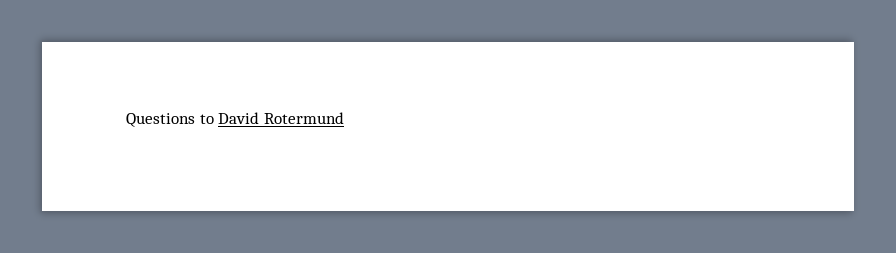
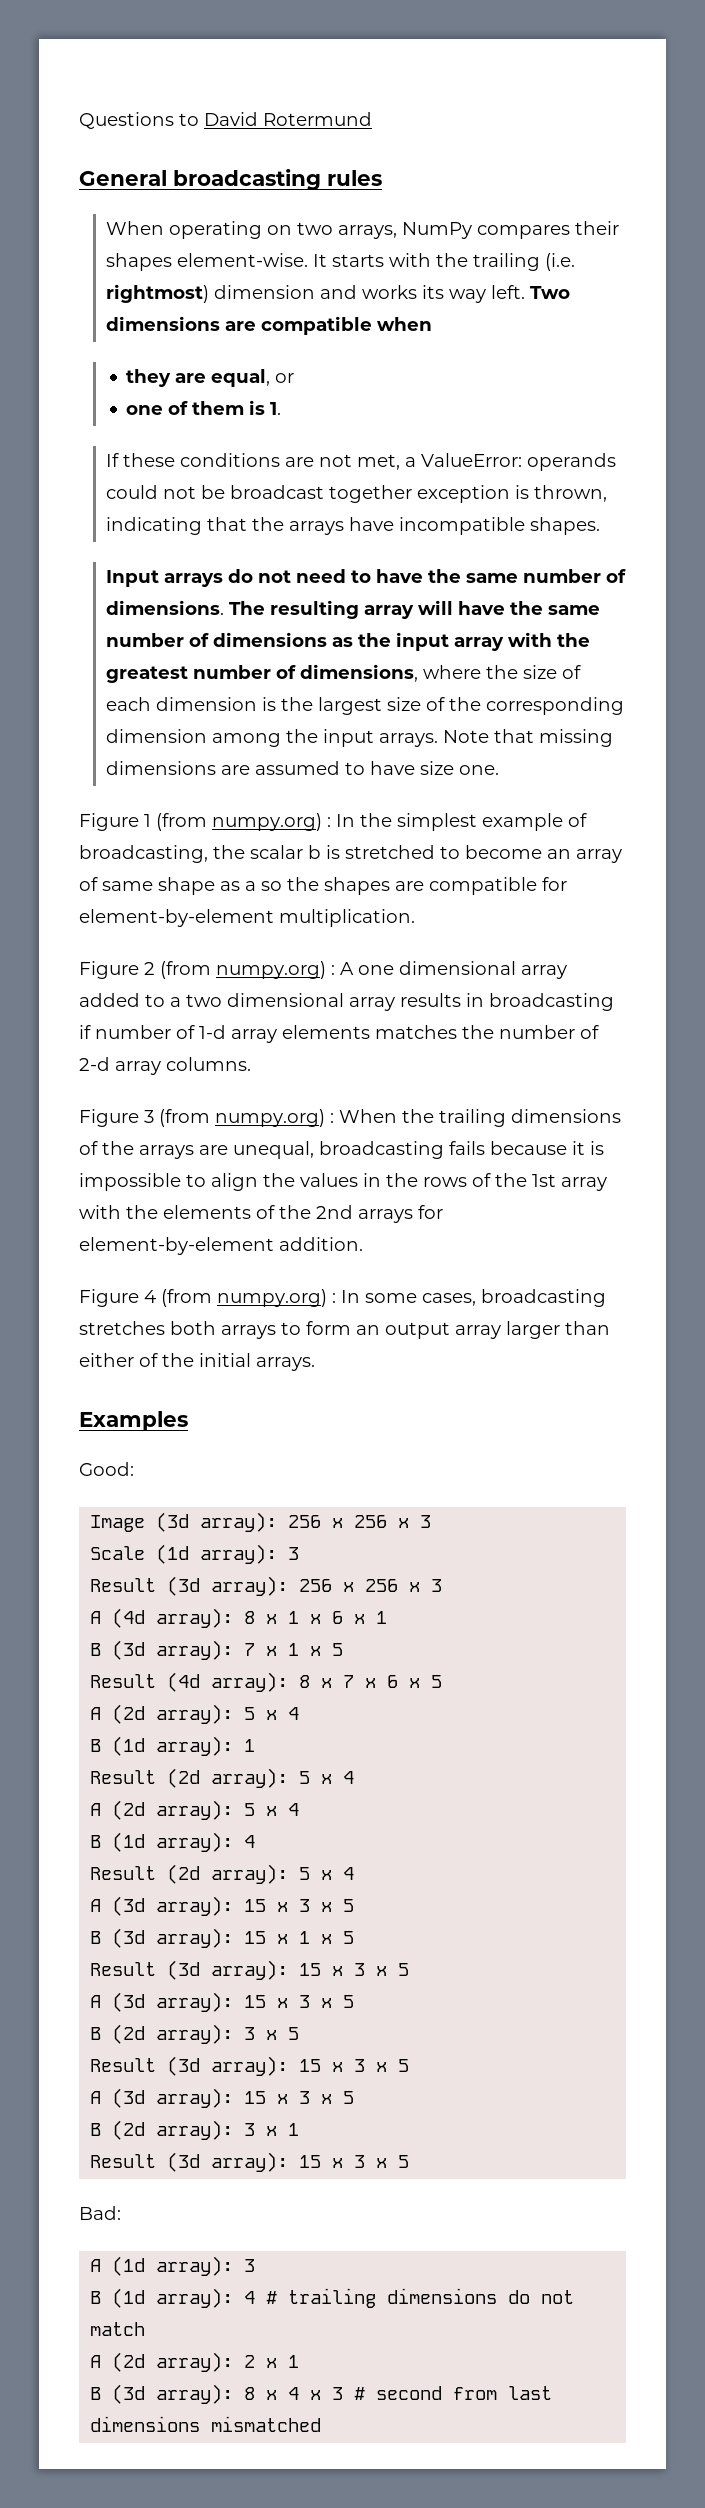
(344, 118) none -> [79,169,382,190] [106,221,620,239] [106,253,576,271] [106,284,571,303] [106,316,433,335] [126,369,295,387] [126,400,282,415] [106,453,617,471] [106,485,608,503] [106,517,601,535] [106,569,627,587] [106,600,601,619] [106,632,591,651] [106,664,582,683] [106,697,625,715] [106,729,614,747] [106,761,500,775] [79,813,587,831] [79,845,622,863] [79,877,567,895] [79,909,415,927] [79,961,567,979] [79,993,614,1011] [79,1025,599,1043] [79,1057,251,1075] [79,1109,621,1127] [79,1141,604,1159] [79,1173,607,1191] [79,1205,443,1223] [79,1237,363,1255] [79,1289,606,1307] [79,1321,610,1339] [79,1353,315,1371] [79,1411,188,1431] [79,1462,134,1476] [90,1512,432,1532] [90,1544,300,1564] [90,1576,443,1596] [90,1608,388,1628] [90,1640,344,1660] [90,1672,443,1692] [90,1704,300,1724] [90,1736,256,1756] [90,1768,355,1788] [90,1800,300,1820] [90,1832,256,1852] [90,1864,355,1884] [90,1896,355,1916] [90,1928,355,1948] [90,1960,410,1980] [90,1992,355,2012] [90,2024,300,2044] [90,2056,410,2076] [90,2088,355,2108] [90,2120,300,2140] [90,2152,410,2172] [79,2206,121,2220] [90,2256,256,2276] [90,2288,575,2308] [90,2322,146,2336] [90,2352,300,2372] [90,2384,553,2404] [90,2416,322,2432] // General broadcasting rules // When operating on two arrays, NumPy compares their shapes element-wise. It starts with the trailing (i.e. rightmost) dimension and works its way left. Two dimensions are compatible when // they are equal, or // one of them is 1. // If these conditions are not met, a ValueError: operands could not be broadcast together exception is thrown, indicating that the arrays have incompatible shapes. // Input arrays do not need to have the same number of dimensions. The resulting array will have the same number of dimensions as the input array with the greatest number of dimensions, where the size of each dimension is the largest size of the corresponding dimension among the input arrays. Note that missing dimensions are assumed to have size one. // Figure 1 (from numpy.org) : In the simplest example of broadcasting, the scalar b is stretched to become an array of same shape as a so the shapes are compatible for element-by-element multiplication. // Figure 2 (from numpy.org) : A one dimensional array added to a two dimensional array results in broadcasting if number of 1-d array elements matches the number of 2-d array columns. // Figure 3 (from numpy.org) : When the trailing dimensions of the arrays are unequal, broadcasting fails because it is impossible to align the values in the rows of the 1st array with the elements of the 2nd arrays for element-by-element addition. // Figure 4 (from numpy.org) : In some cases, broadcasting stretches both arrays to form an output array larger than either of the initial arrays. // Examples // Good: // Image (3d array): 256 x 256 x 3 // Scale (1d array): 3 // Result (3d array): 256 x 256 x 3 // A (4d array): 8 x 1 x 6 x 1 // B (3d array): 7 x 1 x 5 // Result (4d array): 8 x 7 x 6 x 5 // A (2d array): 5 x 4 // B (1d array): 1 // Result (2d array): 5 x 4 // A (2d array): 5 x 4 // B (1d array): 4 // Result (2d array): 5 x 4 // A (3d array): 15 x 3 x 5 // B (3d array): 15 x 1 x 5 // Result (3d array): 15 x 3 x 5 // A (3d array): 15 x 3 x 5 // B (2d array): 3 x 5 // Result (3d array): 15 x 3 x 5 // A (3d array): 15 x 3 x 5 // B (2d array): 3 x 1 // Result (3d array): 15 x 3 x 5 // Bad: // A (1d array): 3 // B (1d array): 4 # trailing dimensions do not match // A (2d array): 2 x 1 // B (3d array): 8 x 4 x 3 # second from last dimensions mismatched

